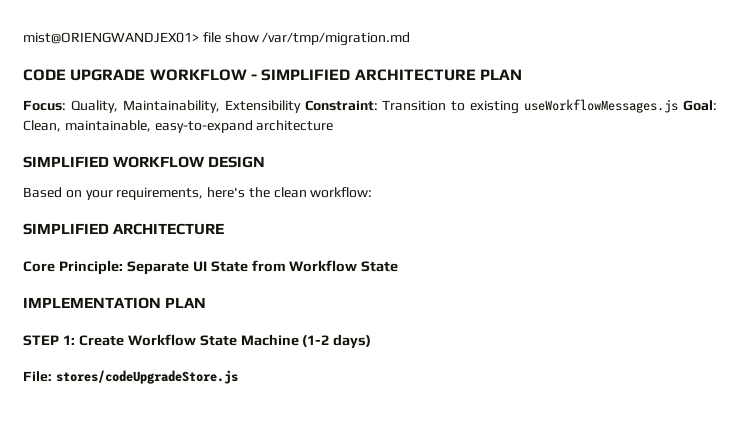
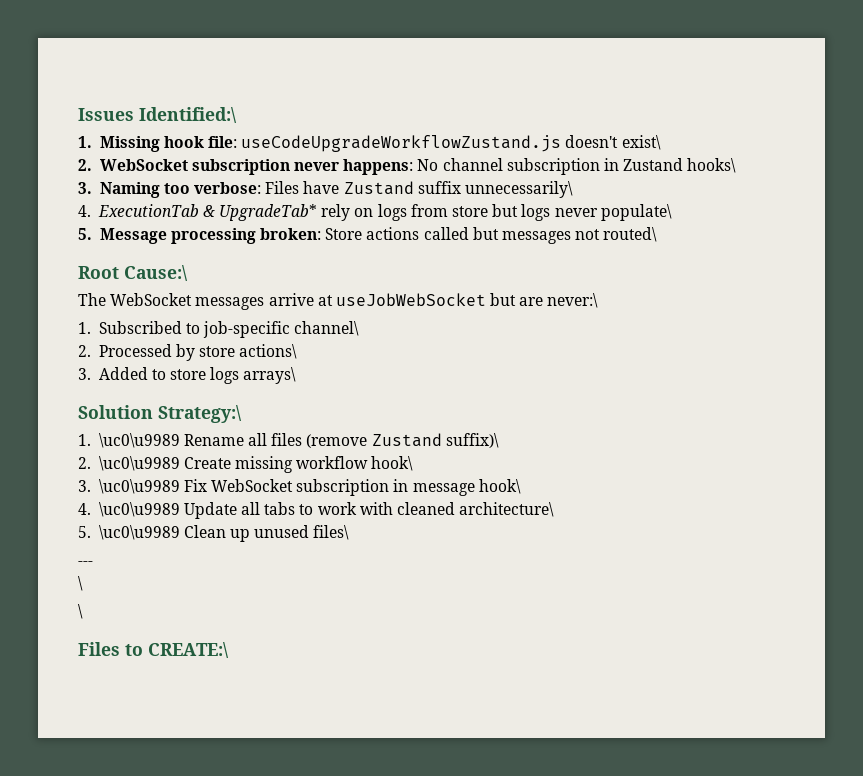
[23,32,411,46] [23,69,522,81] [23,99,718,114] [23,120,334,133] [23,156,266,168] [23,187,373,200] [23,223,225,235] [23,260,399,275] [23,297,207,309] [23,334,372,349] [23,370,238,384] mist@ORIENGWANDJEX01> file show /var/tmp/migration.md // CODE UPGRADE WORKFLOW - SIMPLIFIED ARCHITECTURE PLAN // Focus: Quality, Maintainability, Extensibility Constraint: Transition to existing useWorkflowMessages.js Goal: Clean, maintainable, easy-to-expand architecture // SIMPLIFIED WORKFLOW DESIGN // Based on your requirements, here's the clean workflow: // SIMPLIFIED ARCHITECTURE // Core Principle: Separate UI State from Workflow State // IMPLEMENTATION PLAN // STEP 1: Create Workflow State Machine (1-2 days) // File: stores/codeUpgradeStore.js -> [78,107,237,123] [78,135,661,152] [78,158,737,175] [78,181,574,198] [78,204,672,221] [78,227,658,244] [78,265,188,281] [78,293,599,310] [78,321,360,338] [78,344,298,361] [78,367,297,384] [78,405,242,423] [78,433,499,448] [78,456,414,473] [78,479,521,496] [78,502,555,519] [78,525,350,542] [78,561,93,566] [78,576,83,591] [78,604,83,619] [78,642,229,658] Issues Identified:\ // 1. Missing hook file: useCodeUpgradeWorkflowZustand.js doesn't exist\ // 2. WebSocket subscription never happens: No channel subscription in Zustand hooks\ // 3. Naming too verbose: Files have Zustand suffix unnecessarily\ // 4. ExecutionTab & UpgradeTab* rely on logs from store but logs never populate\ // 5. Message processing broken: Store actions called but messages not routed\ // Root Cause:\ // The WebSocket messages arrive at useJobWebSocket but are never:\ // 1. Subscribed to job-specific channel\ // 2. Processed by store actions\ // 3. Added to store logs arrays\ // Solution Strategy:\ // 1. \uc0\u9989 Rename all files (remove Zustand suffix)\ // 2. \uc0\u9989 Create missing workflow hook\ // 3. \uc0\u9989 Fix WebSocket subscription in message hook\ // 4. \uc0\u9989 Update all tabs to work with cleaned architecture\ // 5. \uc0\u9989 Clean up unused files\ // --- // \ // \ // Files to CREATE:\

